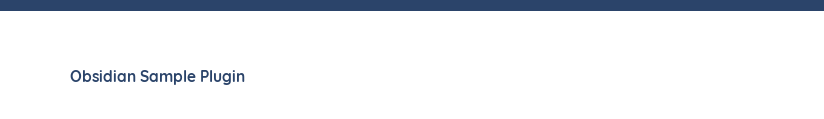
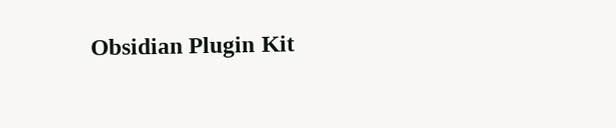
[140,70,246,85] Sample Plugin -> [188,35,295,59] Plugin Kit

